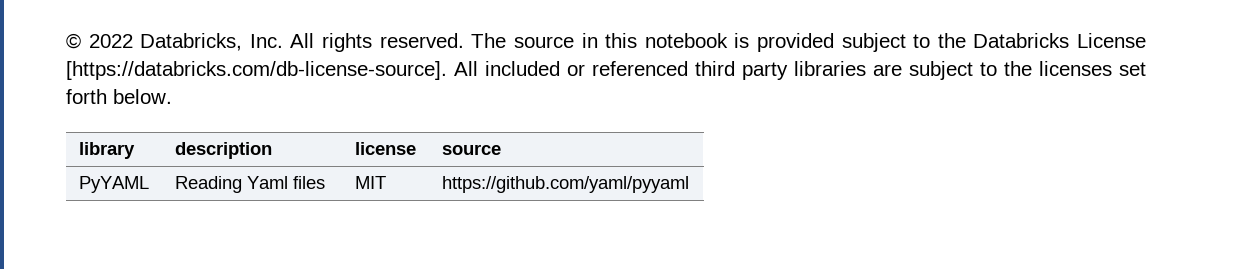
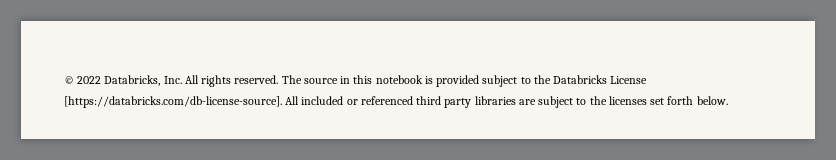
[78,142,135,159] [174,142,272,159] [354,142,416,155] [441,144,501,155] [78,176,149,193] [174,176,325,193] [354,176,386,189] [441,176,689,193] // library | description | license | source // PyYAML | Reading Yaml files | MIT | https://github.com/yaml/pyyaml -> (728, 100) none

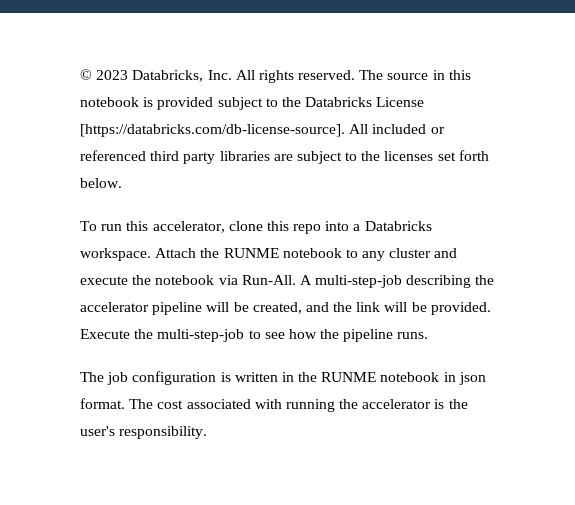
[77,76,102,84] 2022 -> [96,70,129,80] 2023
(728, 100) none -> [80,221,432,234] [80,248,458,261] [80,275,495,288] [80,302,491,315] [80,329,429,342] [80,371,486,385] [80,398,468,412] [80,426,208,439] // To run this accelerator, clone this repo into a Databricks workspace. Attach the RUNME notebook to any cluster and execute the notebook via Run-All. A multi-step-job describing the accelerator pipeline will be created, and the link will be provided. Execute the multi-step-job to see how the pipeline runs. // The job configuration is written in the RUNME notebook in json format. The cost associated with running the accelerator is the user's responsibility.

